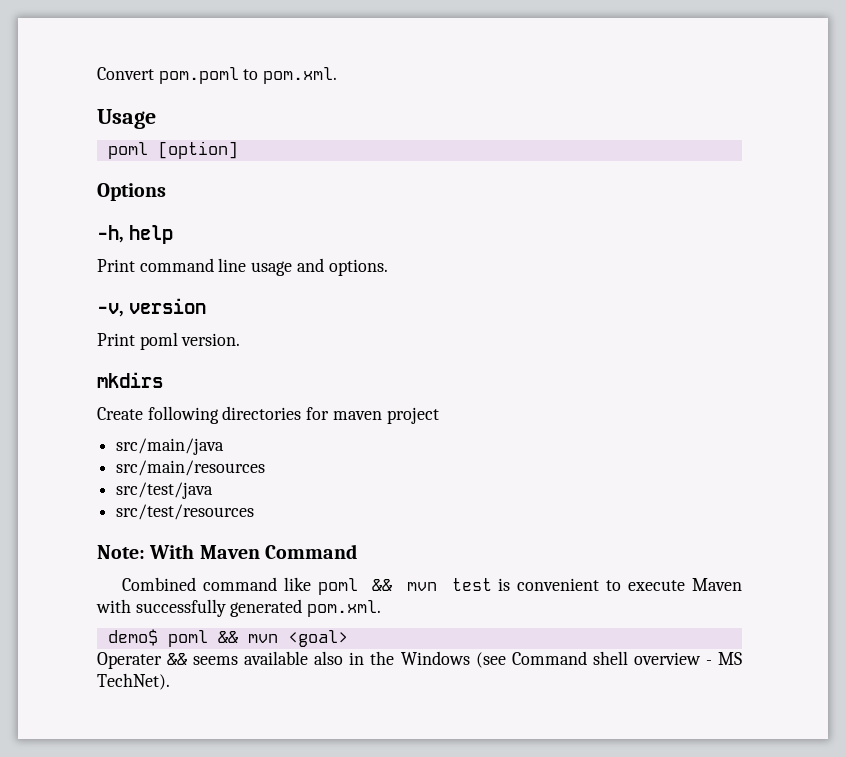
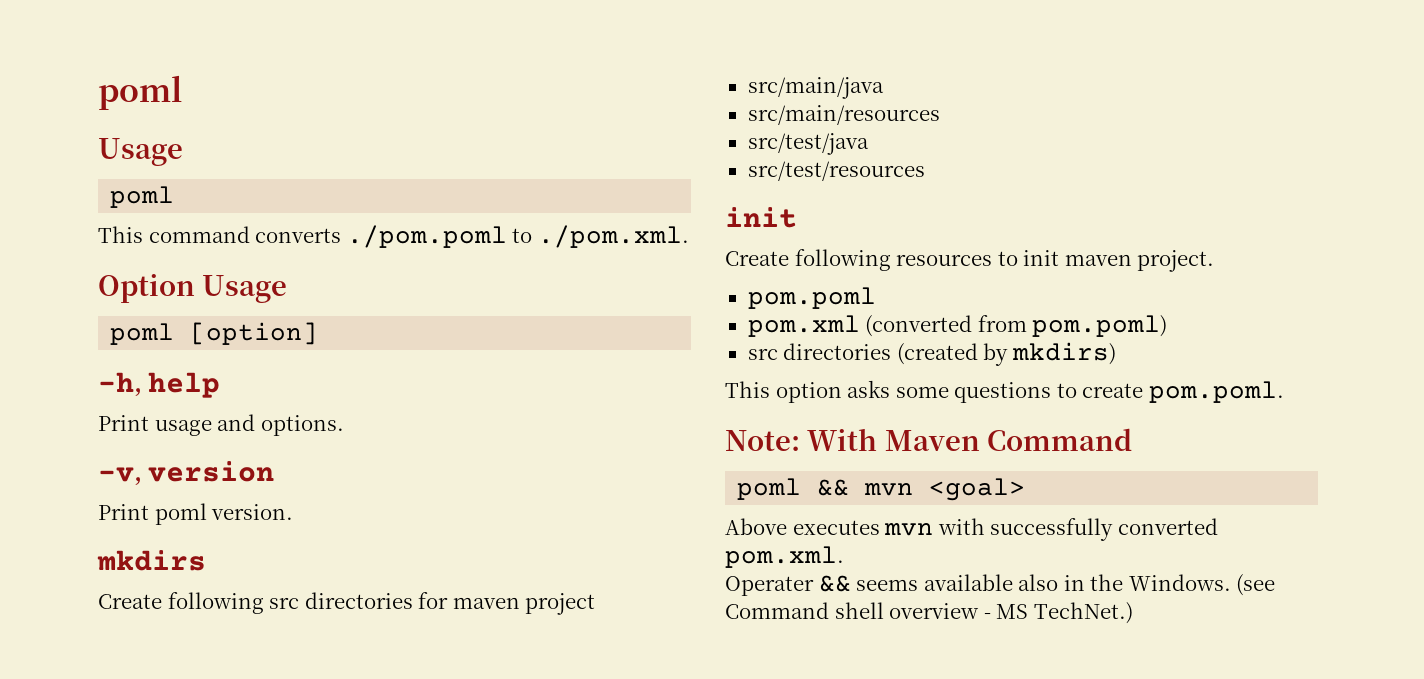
[97,67,338,84] Convert pom.poml to pom.xml. // -> [98,75,182,110] [98,138,183,166] [110,186,175,208] [98,225,689,248] [98,274,195,303] poml // Usage // poml // This command converts ./pom.poml to ./pom.xml. // Option
[97,183,166,201] // Options -> (319, 333) none
[139,258,247,272] command line -> (149, 423) none
(219, 415) none -> [269,597,300,609] src
[97,544,357,559] [121,577,742,595] [96,599,382,617] [107,629,348,647] Note: With Maven Command // Combined command like poml && mvn test is convenient to execute Maven with successfully generated pom.xml. // demo$ poml && mvn <goal> -> [725,207,797,228] [725,249,1215,272] [747,287,876,309] [747,315,1168,337] [747,342,1116,366] [725,380,1284,403] [725,428,1133,451] [737,478,1026,501] [725,518,1218,541] [725,546,844,568] init // Create following resources to init maven project. // pom.poml // pom.xml (converted from pom.poml) // src directories (created by mkdirs) // This option asks some questions to create pom.poml. // Note: With Maven Command // poml && mvn <goal> // Above executes mvn with successfully converted pom.xml.
[400,651,470,665] Windows -> [1128,574,1231,591] Windows.
[97,673,170,690] TechNet). -> [1033,602,1133,624] TechNet.)

